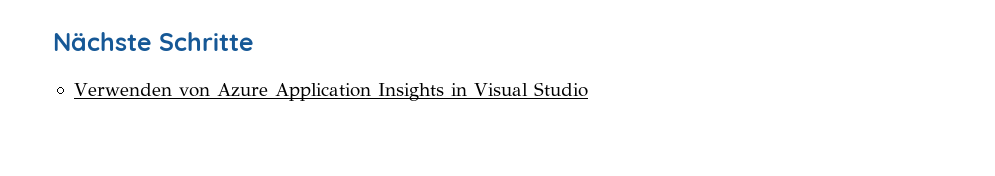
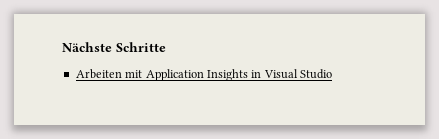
[73,83,268,97] Verwenden von Azure -> [75,69,143,79] Arbeiten mit

